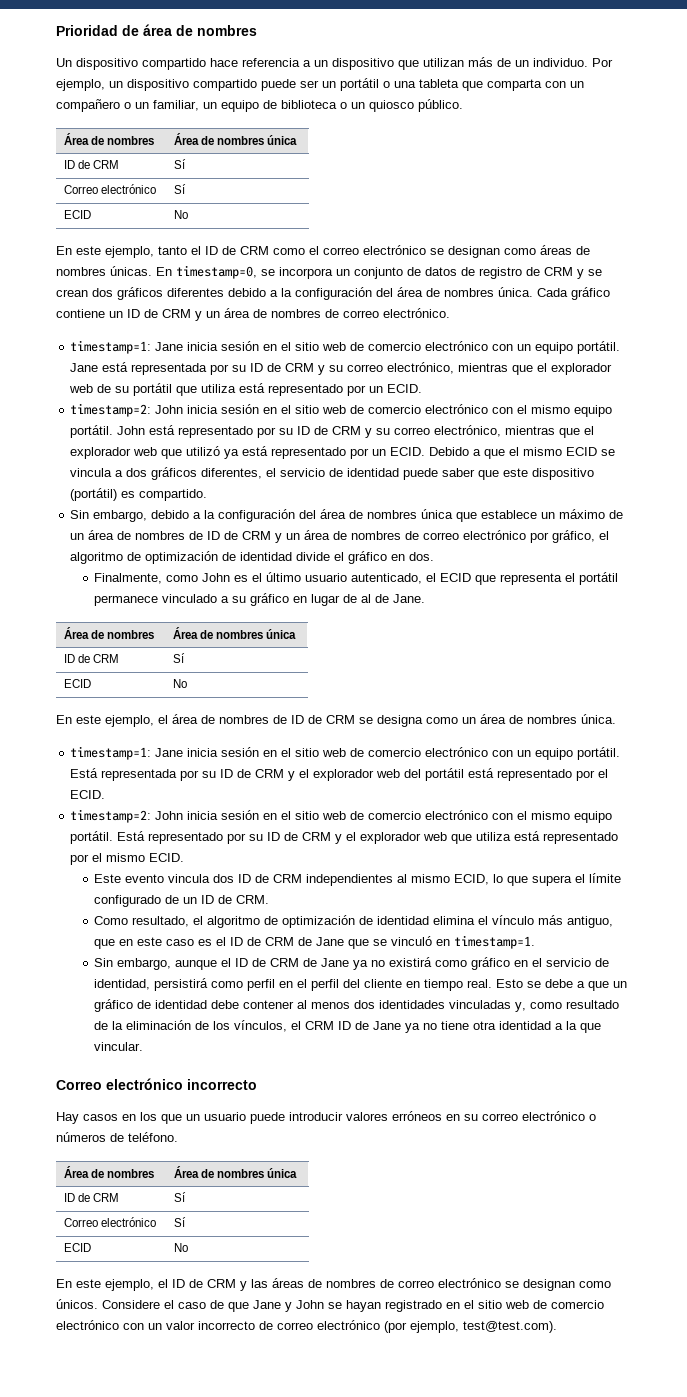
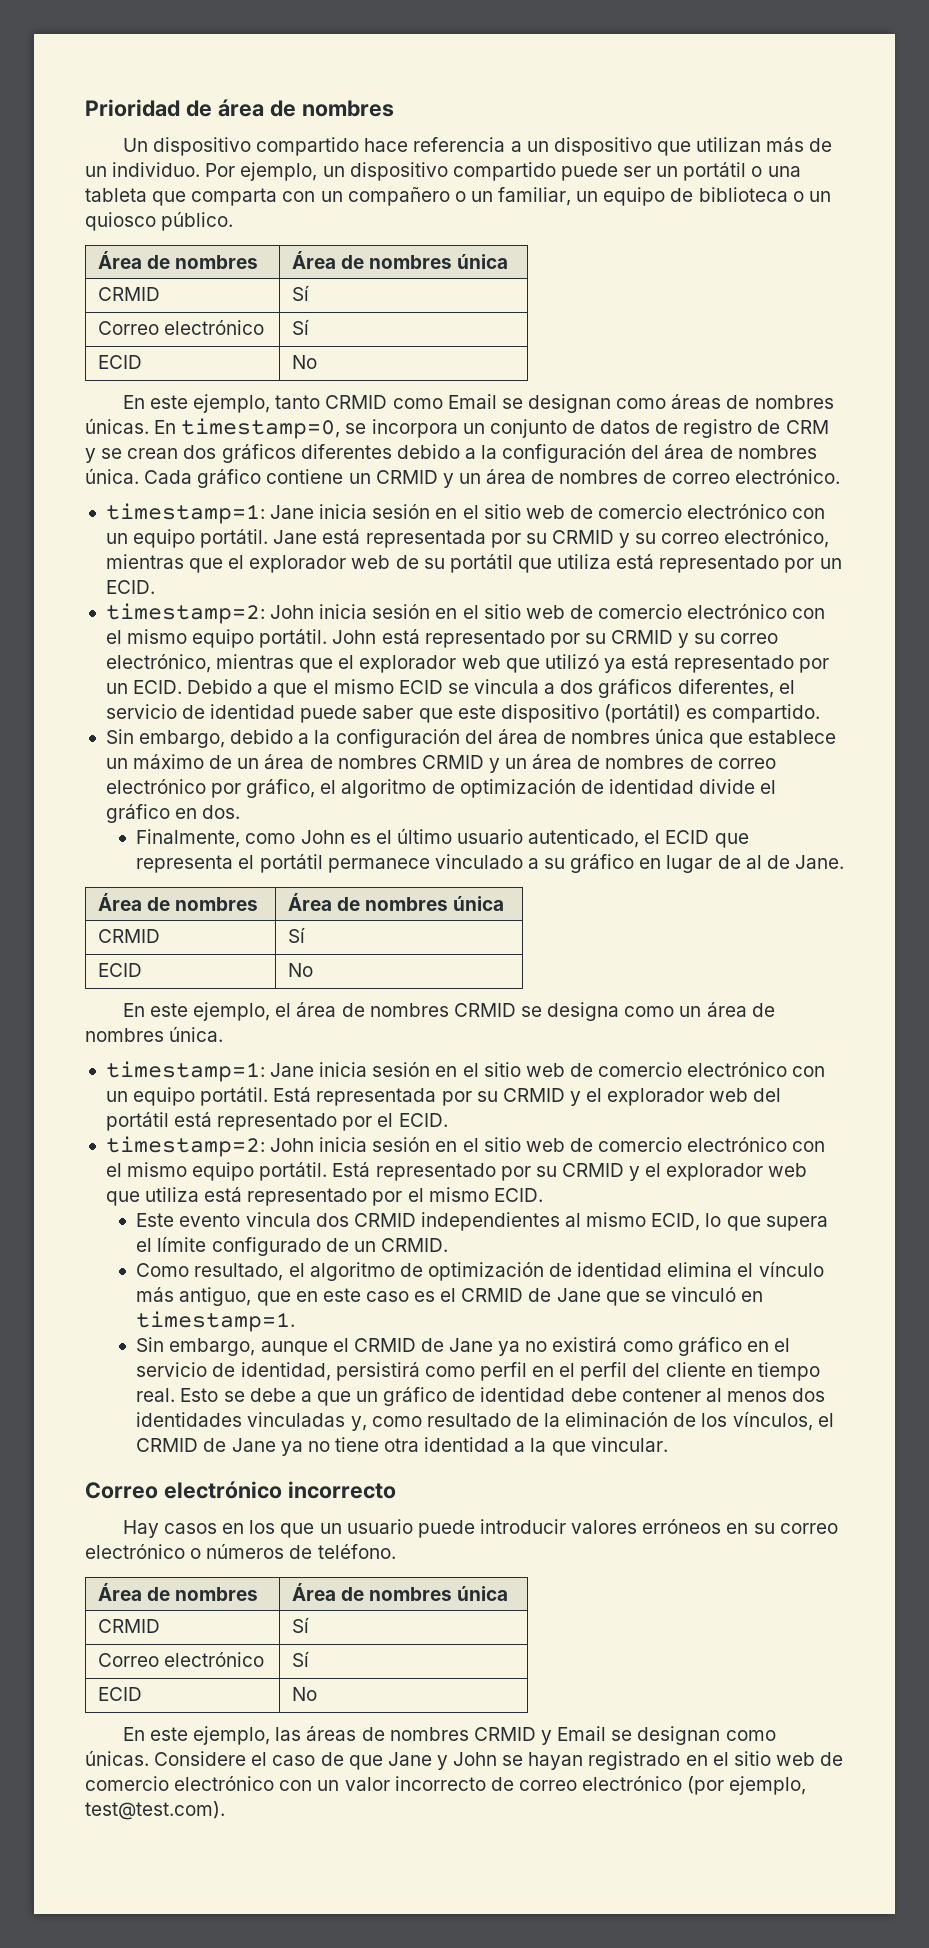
[63,160,120,169] ID de CRM -> [97,287,160,301] CRMID
[191,245,426,255] el ID de CRM como el correo electrónico -> [325,394,497,409] CRMID como Email
[127,309,191,318] ID de CRM -> [375,470,438,484] CRMID
[250,363,315,372] ID de CRM -> [551,530,614,544] CRMID
[297,426,362,435] ID de CRM -> [611,630,674,644] CRMID
[189,531,272,540] de ID de CRM -> [421,755,484,769] CRMID
[63,654,120,663] ID de CRM -> [97,929,160,943] CRMID
[273,715,355,724] de ID de CRM -> [453,1003,516,1017] CRMID
[220,769,285,778] ID de CRM -> [502,1088,565,1102] CRMID
[267,832,332,841] ID de CRM -> [561,1163,624,1177] CRMID
[238,874,303,883] ID de CRM -> [353,1213,416,1227] CRMID
[201,895,270,904] ID de CRM. -> [380,1238,448,1252] CRMID.
[230,937,295,946] ID de CRM -> [461,1288,524,1302] CRMID
[235,958,300,967] ID de CRM -> [353,1338,416,1352] CRMID
[305,1021,352,1030] CRM ID -> [136,1438,199,1452] CRMID
[63,1193,120,1202] [173,1192,186,1202] [63,1217,157,1227] [173,1217,186,1227] [63,1243,91,1252] [173,1243,188,1252] [56,1279,247,1291] ID de CRM | Sí // Correo electrónico | Sí // ECID | No // En este ejemplo, el ID de CRM y -> [97,1619,160,1633] [291,1617,309,1633] [97,1652,265,1667] [291,1651,309,1667] [97,1687,142,1701] [291,1687,317,1701] [122,1726,271,1745] CRMID | Sí // Correo electrónico | Sí // ECID | No // En este ejemplo,
[380,1278,611,1291] [56,1299,98,1309] de correo electrónico se designan como únicos. -> [473,1726,776,1745] [85,1750,149,1766] CRMID y Email se designan como únicas.

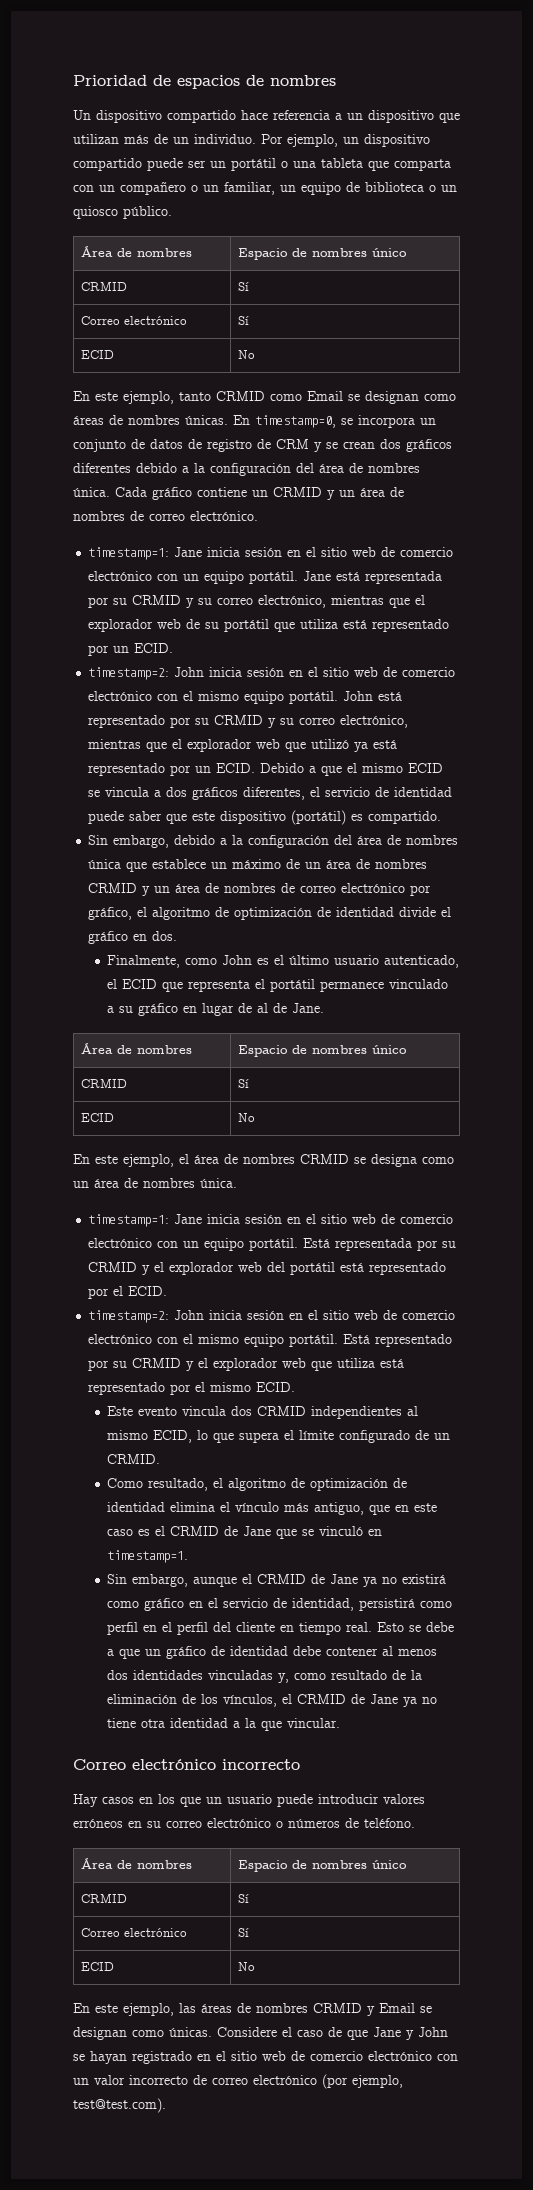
[217,99,264,117] área -> [177,75,240,89] espacios
[291,251,509,269] Área de nombres única -> [237,248,407,260] Espacio de nombres único
[287,893,505,911] Área de nombres única -> [237,1045,407,1057] Espacio de nombres único
[291,1583,509,1601] Área de nombres única -> [237,1860,407,1872] Espacio de nombres único

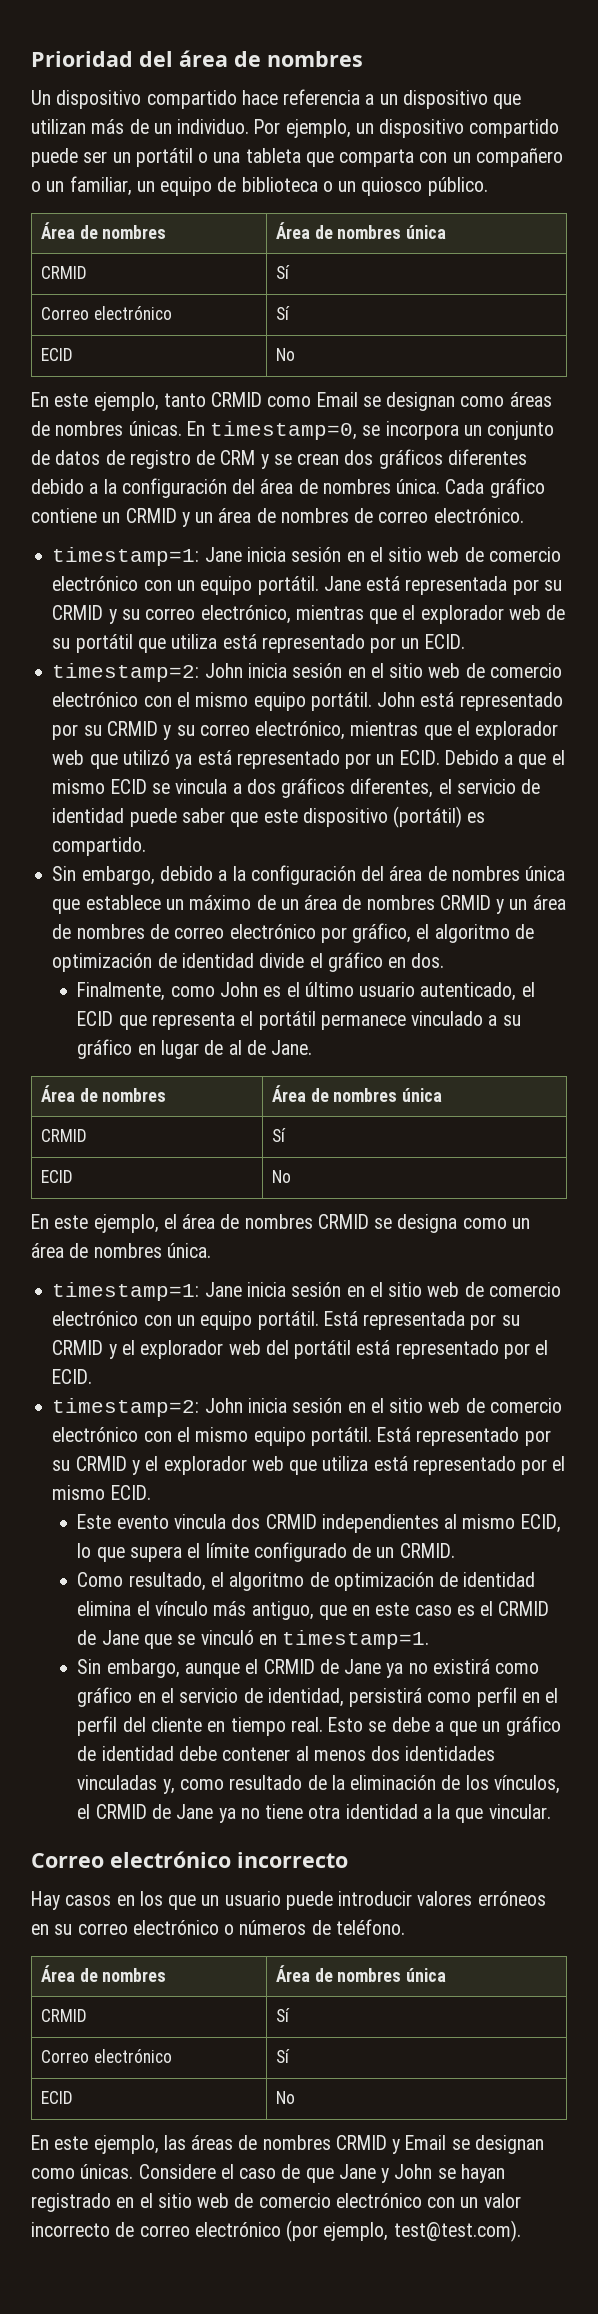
[153,75,240,89] de espacios -> [139,50,228,67] del área
[237,248,407,260] Espacio de nombres único -> [275,222,447,239] Área de nombres única
[237,1045,407,1057] Espacio de nombres único -> [271,1085,443,1102] Área de nombres única
[237,1860,407,1872] Espacio de nombres único -> [275,1965,447,1982] Área de nombres única

